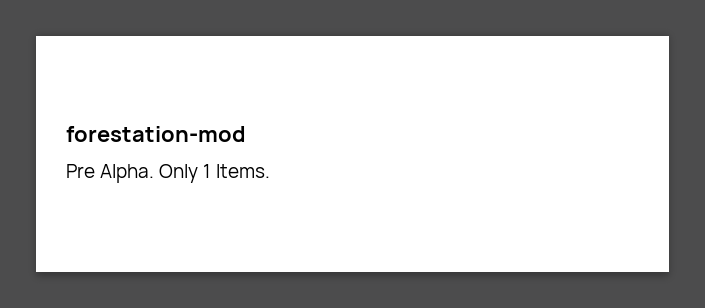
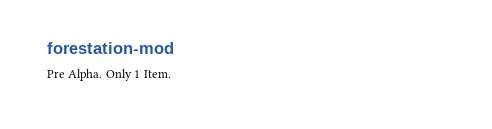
[215,164,270,178] Items. -> [143,70,171,78] Item.

